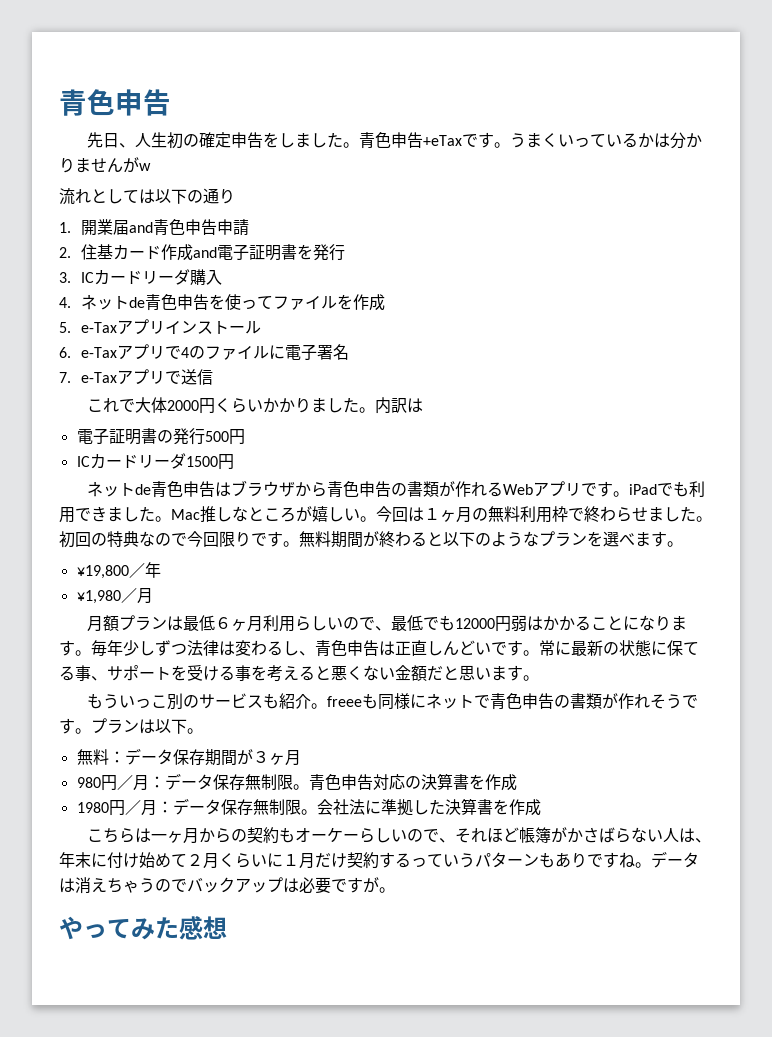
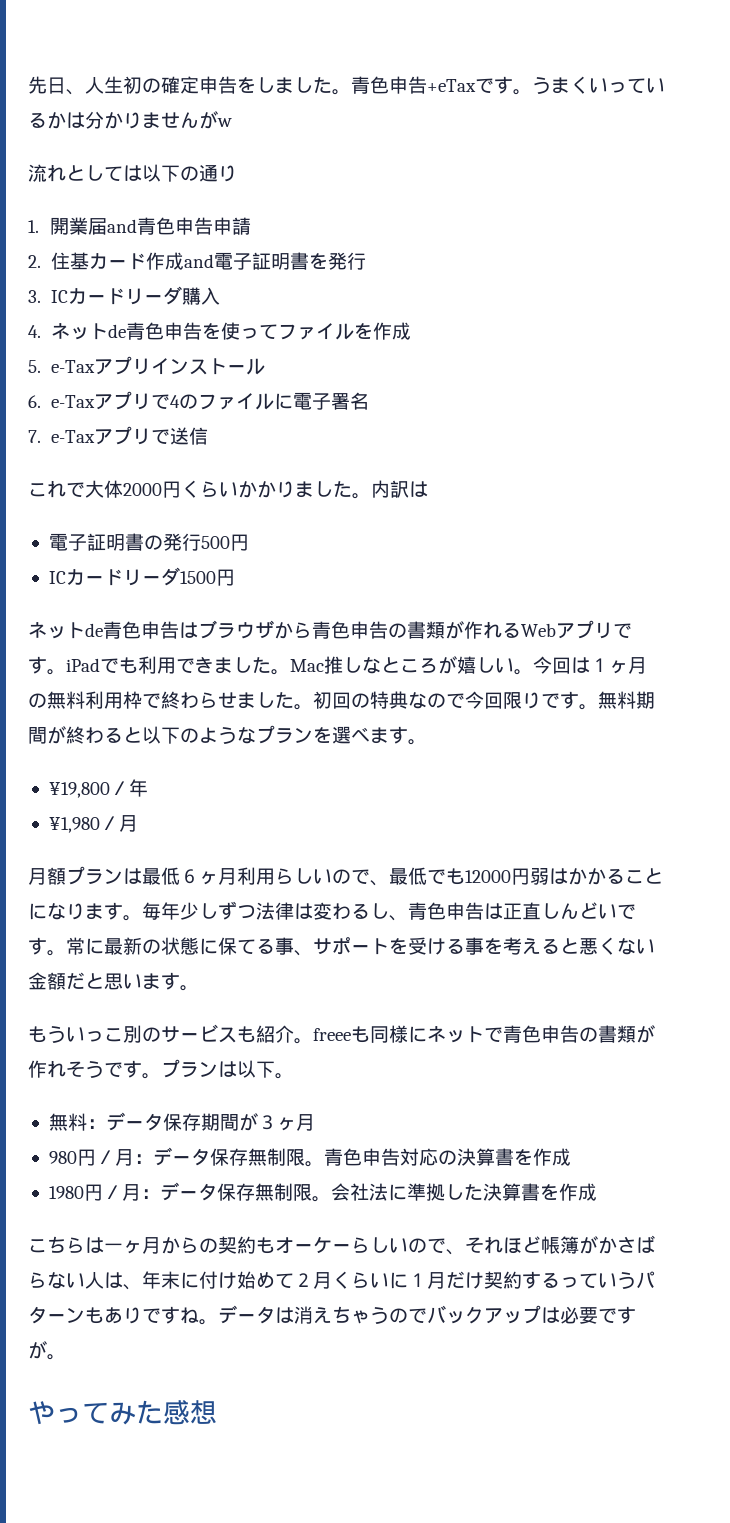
[59,89,171,116] 青色申告 // -> (28, 85) none

